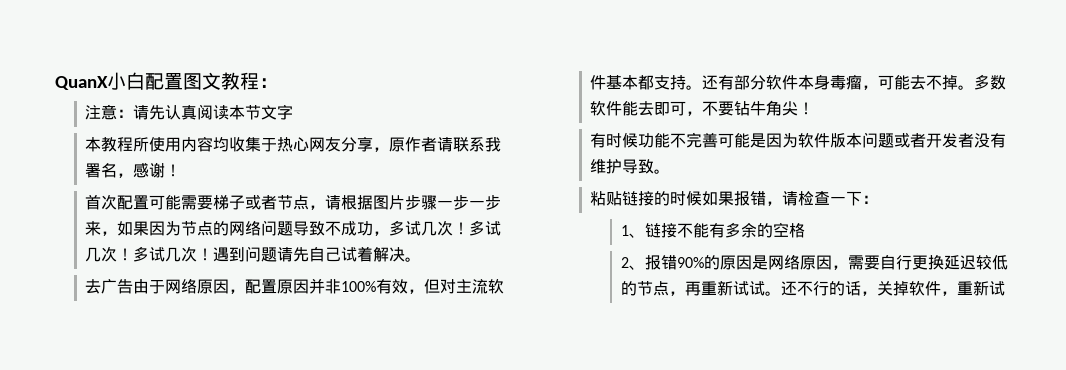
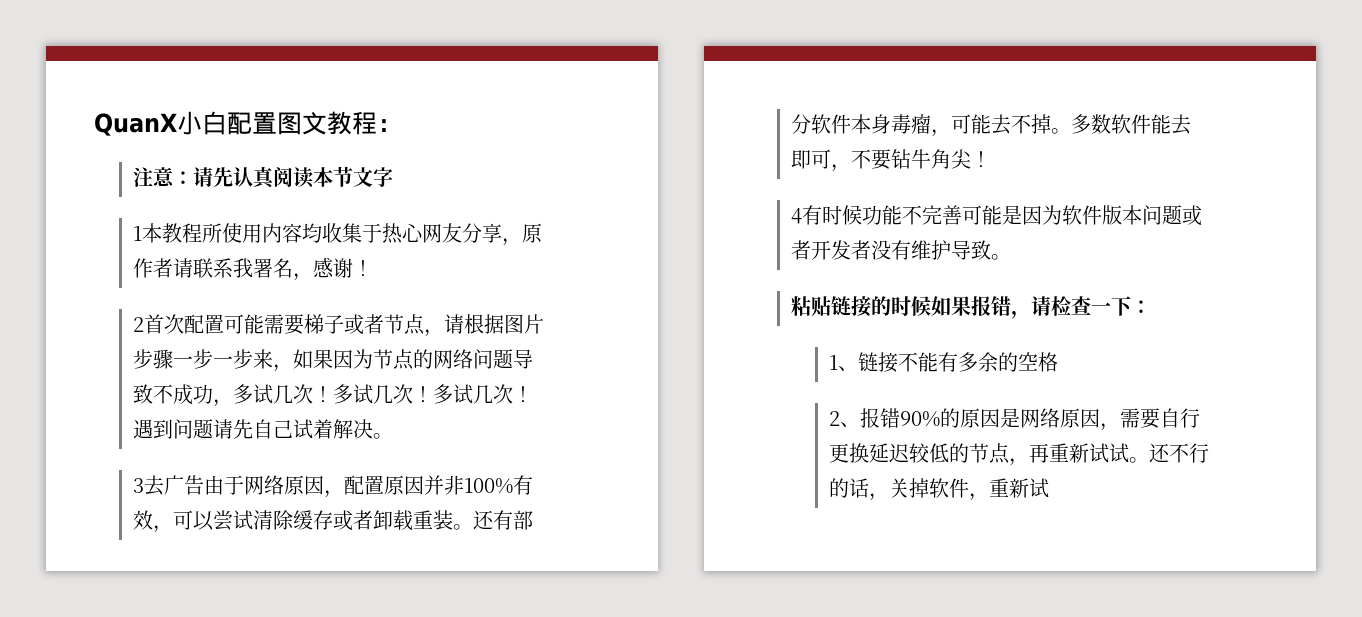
(294, 112) none -> [132,226,142,241] 1
(182, 170) none -> [132,317,144,332] 2
(422, 259) none -> [132,478,144,493] 3
[424,278,505,294] [590,75,687,90] 但对主流软件基本都支持 -> [172,510,453,531] 可以尝试清除缓存或者卸载重装
(815, 108) none -> [790,208,802,224] 4

